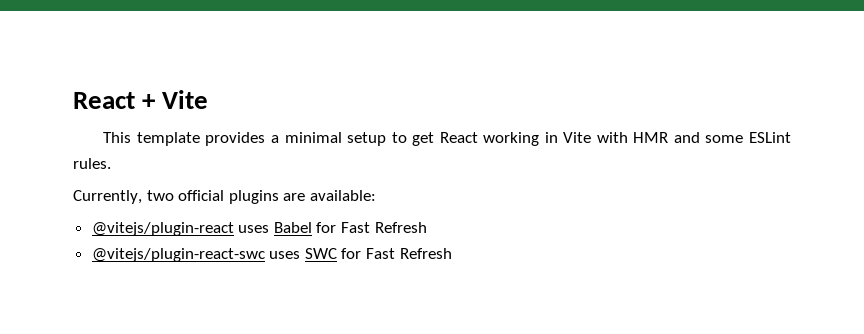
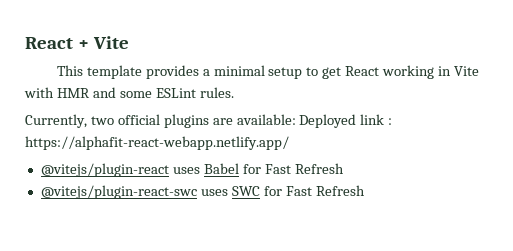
(376, 195) none -> [299,114,393,128] [25,136,289,150] Deployed link : https://alphafit-react-webapp.netlify.app/

